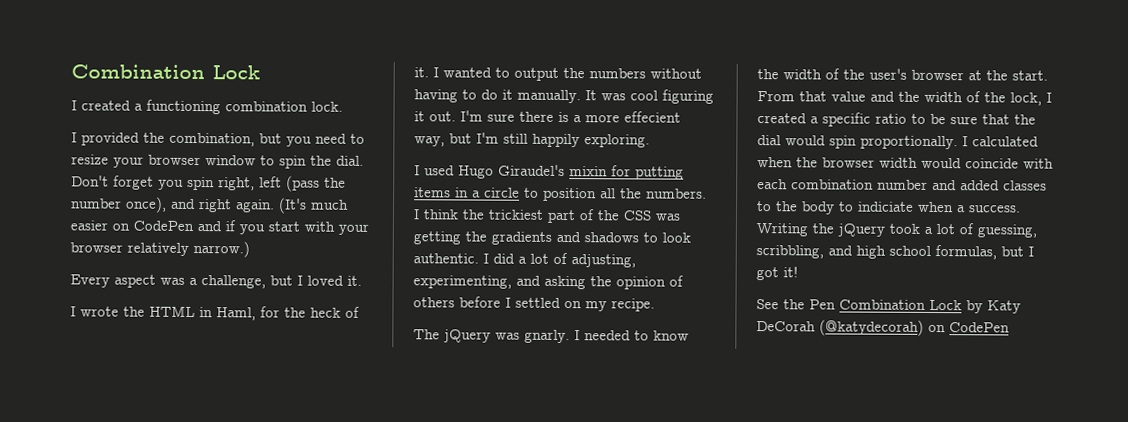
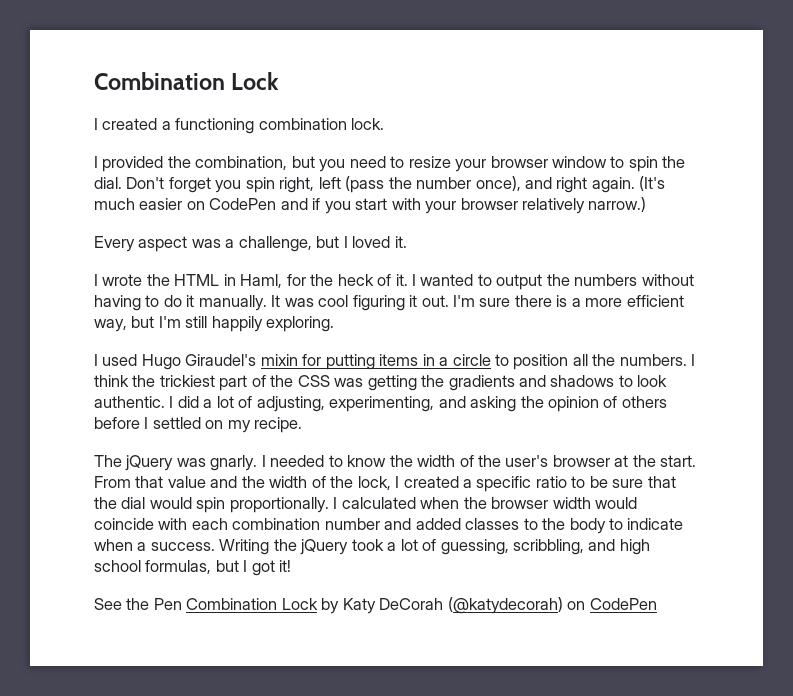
[624,111,681,123] effecient -> [626,295,684,307] efficient
[858,201,914,212] indiciate -> [627,518,684,530] indicate

